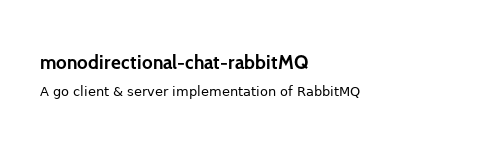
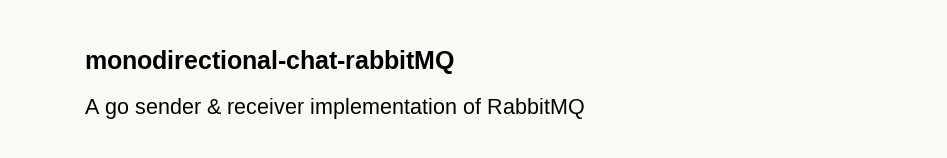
[73,85,169,96] client & server -> [135,98,304,114] sender & receiver

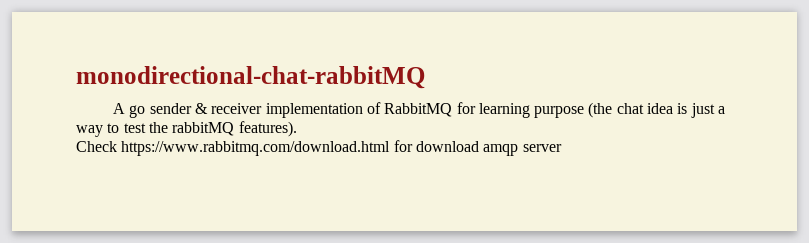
(585, 108) none -> [456,102,726,118] [76,121,297,137] [76,140,562,156] for learning purpose (the chat idea is just a way to test the rabbitMQ features). // Check https://www.rabbitmq.com/download.html for download amqp server

